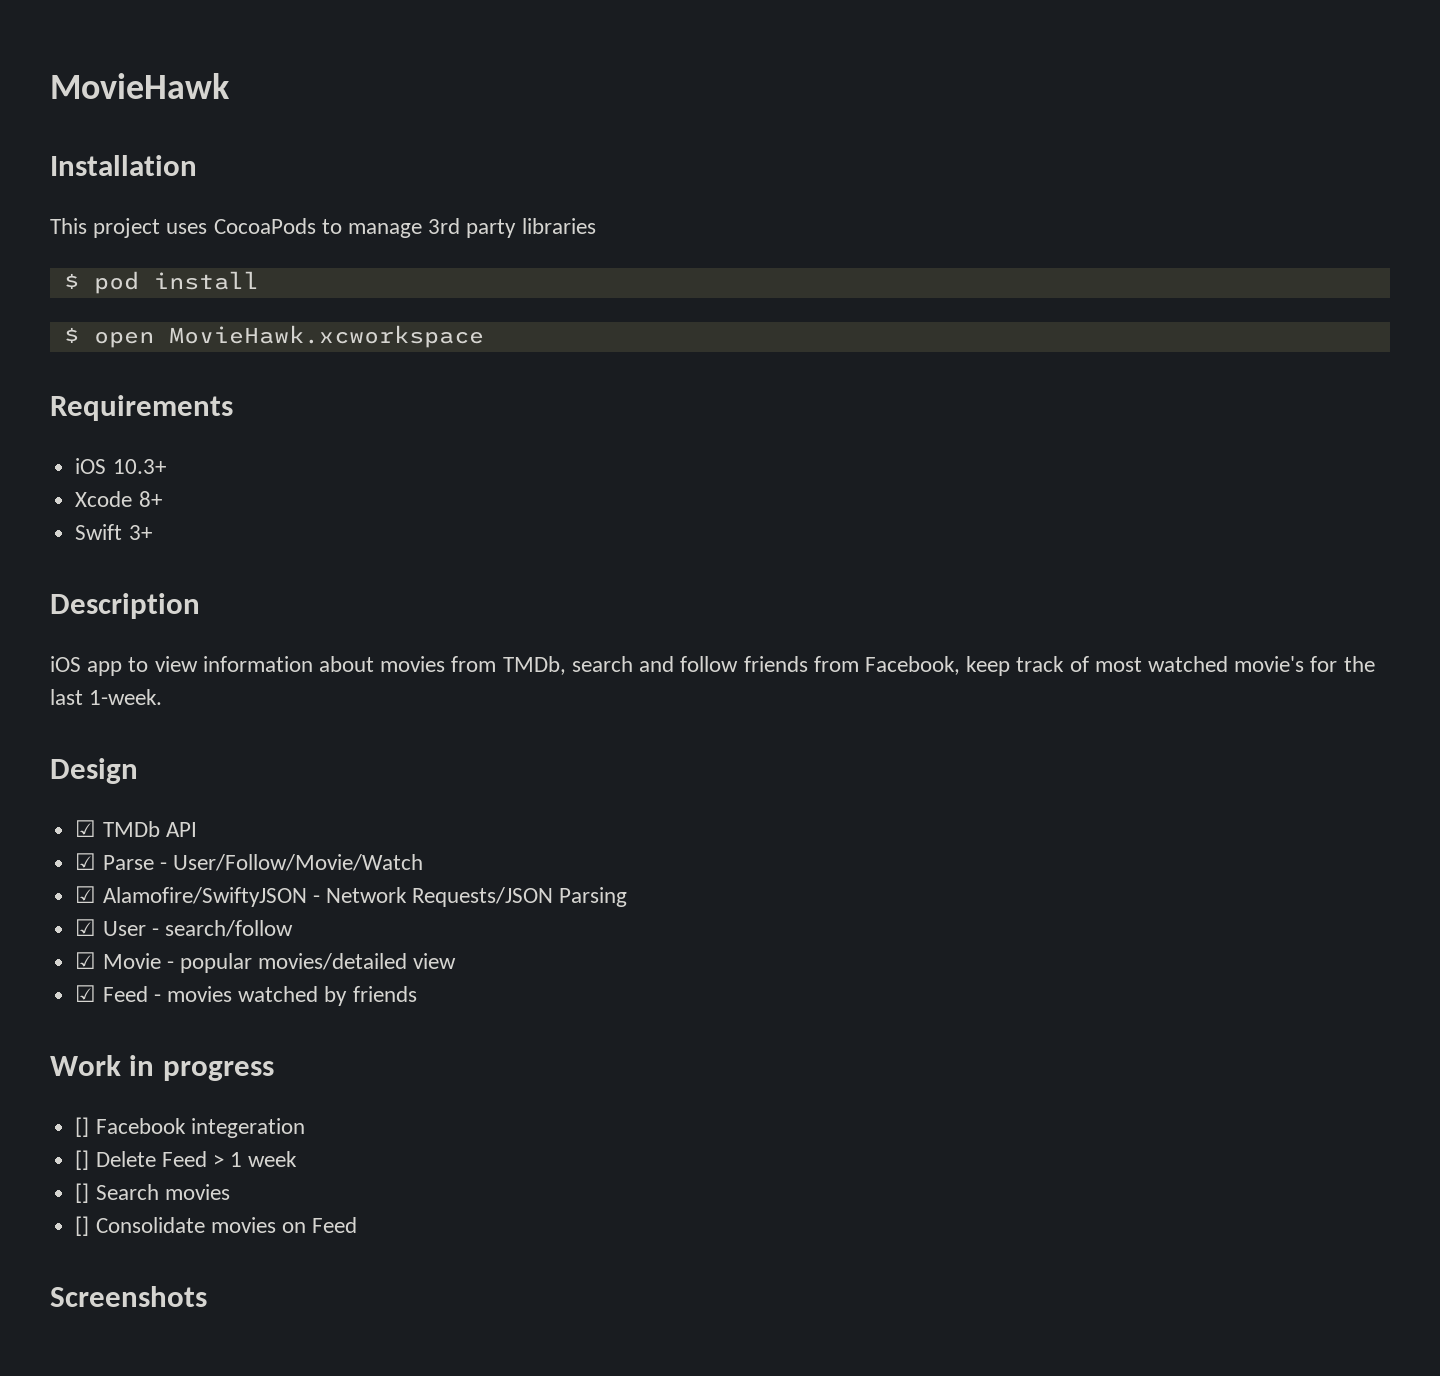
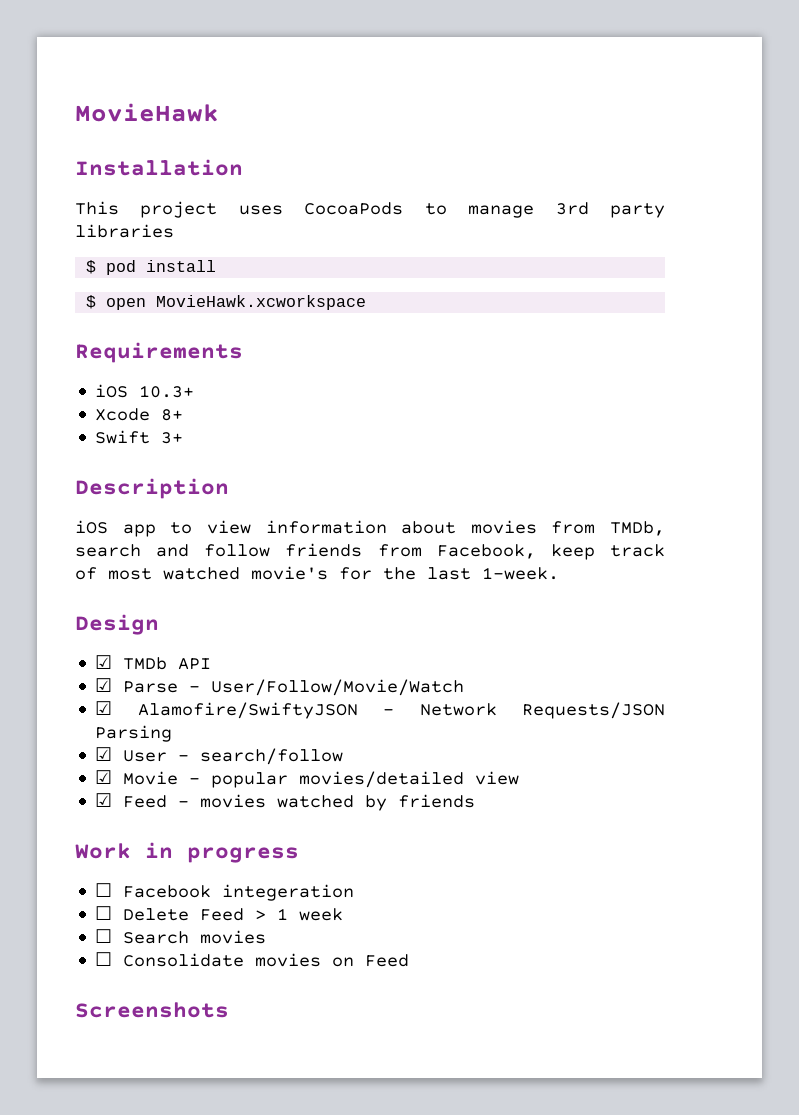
[75,1117,90,1137] [] -> [95,883,113,897] ☐
[75,1150,90,1170] [] -> [95,906,113,920] ☐
[75,1183,90,1203] [] -> [95,929,113,943] ☐
[75,1216,90,1236] [] -> [95,952,113,966] ☐

